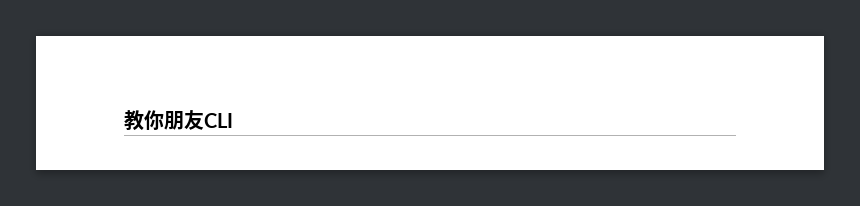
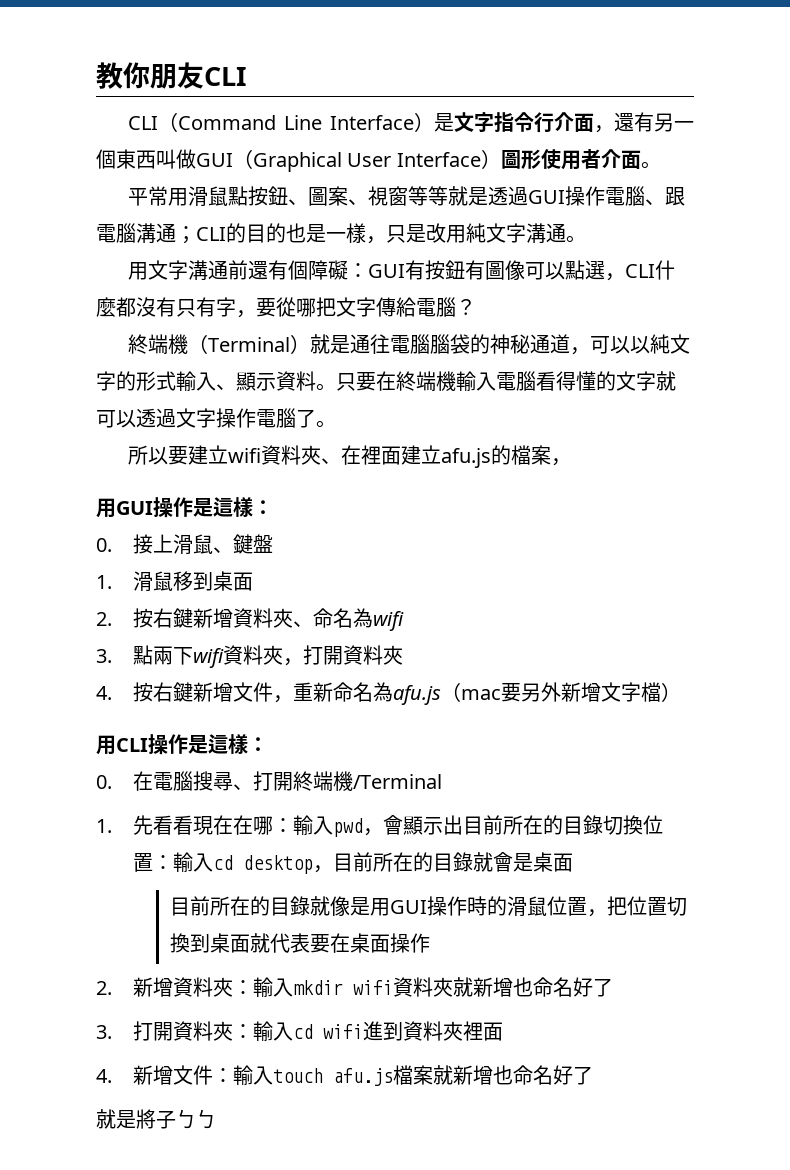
(233, 120) none -> [127,112,694,133] [96,149,661,172] [127,186,685,206] [96,223,586,244] [127,260,675,281] [96,297,476,318] [127,334,690,355] [96,371,676,392] [96,408,336,428] [127,445,571,468] [96,497,273,518] [96,534,273,554] [96,571,253,591] [96,608,404,631] [96,645,403,668] [96,682,681,705] [96,734,268,755] [96,771,442,791] [96,815,663,837] [132,852,573,874] [169,896,687,917] [169,933,430,953] [96,977,613,998] [96,1021,503,1042] [96,1065,593,1086] [96,1109,216,1129] // CLI（Command Line Interface）是文字指令行介面，還有另一個東西叫做GUI（Graphical User Interface）圖形使用者介面。 // 平常用滑鼠點按鈕、圖案、視窗等等就是透過GUI操作電腦、跟電腦溝通；CLI的目的也是一樣，只是改用純文字溝通。 // 用文字溝通前還有個障礙：GUI有按鈕有圖像可以點選，CLI什麼都沒有只有字，要從哪把文字傳給電腦？ // 終端機（Terminal）就是通往電腦腦袋的神秘通道，可以以純文字的形式輸入、顯示資料。只要在終端機輸入電腦看得懂的文字就可以透過文字操作電腦了。 // 所以要建立wifi資料夾、在裡面建立afu.js的檔案， // 用GUI操作是這樣： // 0.接上滑鼠、鍵盤 // 1.滑鼠移到桌面 // 2.按右鍵新增資料夾、命名為wifi // 3.點兩下wifi資料夾，打開資料夾 // 4.按右鍵新增文件，重新命名為afu.js（mac要另外新增文字檔） // 用CLI操作是這樣： // 0.在電腦搜尋、打開終端機/Terminal // 1.先看看現在在哪：輸入pwd，會顯示出目前所在的目錄切換位置：輸入cd desktop，目前所在的目錄就會是桌面 // 目前所在的目錄就像是用GUI操作時的滑鼠位置，把位置切換到桌面就代表要在桌面操作 // 2.新增資料夾：輸入mkdir wifi資料夾就新增也命名好了 // 3.打開資料夾：輸入cd wifi進到資料夾裡面 // 4.新增文件：輸入touch afu.js檔案就新增也命名好了 // 就是將子ㄅㄅ

